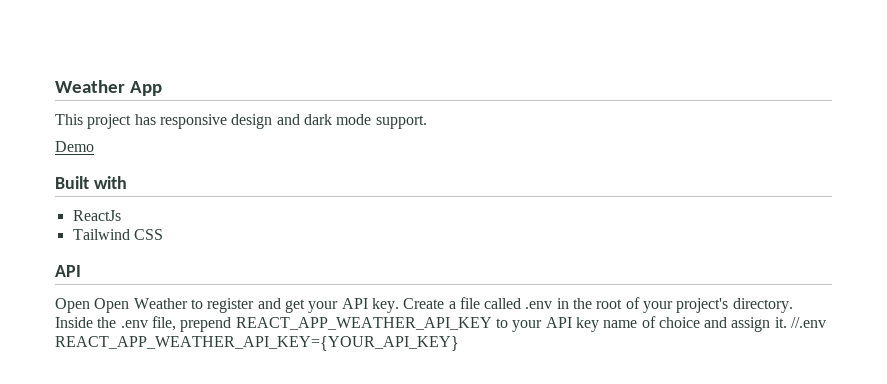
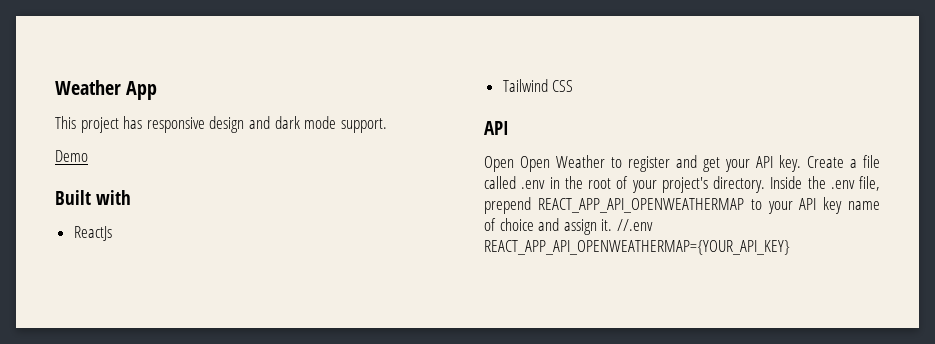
[235,317,492,330] REACT_APP_WEATHER_API_KEY -> [537,198,744,213] REACT_APP_API_OPENWEATHERMAP
[55,336,459,351] REACT_APP_WEATHER_API_KEY={YOUR_API_KEY} -> [484,240,790,255] REACT_APP_API_OPENWEATHERMAP={YOUR_API_KEY}

